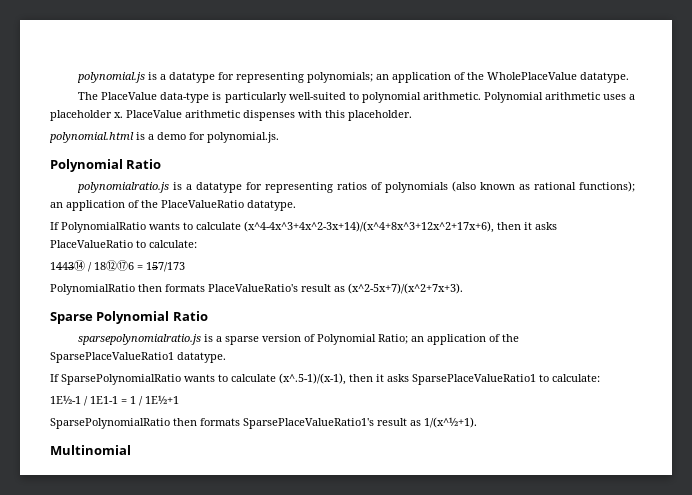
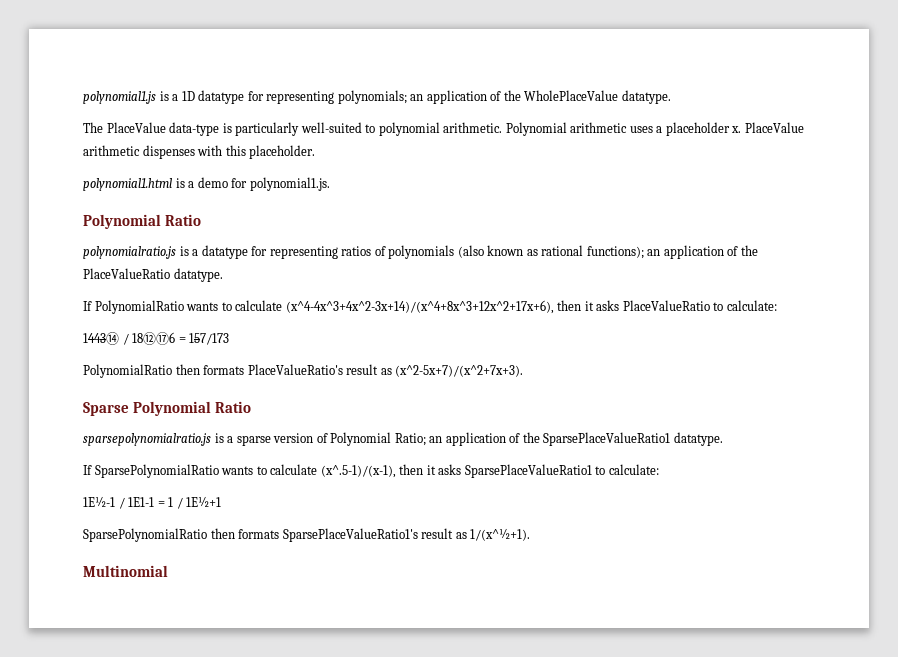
[77,72,167,83] polynomial.js is a -> [83,91,195,104] polynomial1.js is a 1D
[49,132,134,143] polynomial.html -> [83,178,172,191] polynomial1.html
[207,132,279,143] polynomial.js. -> [249,177,330,191] polynomial1.js.

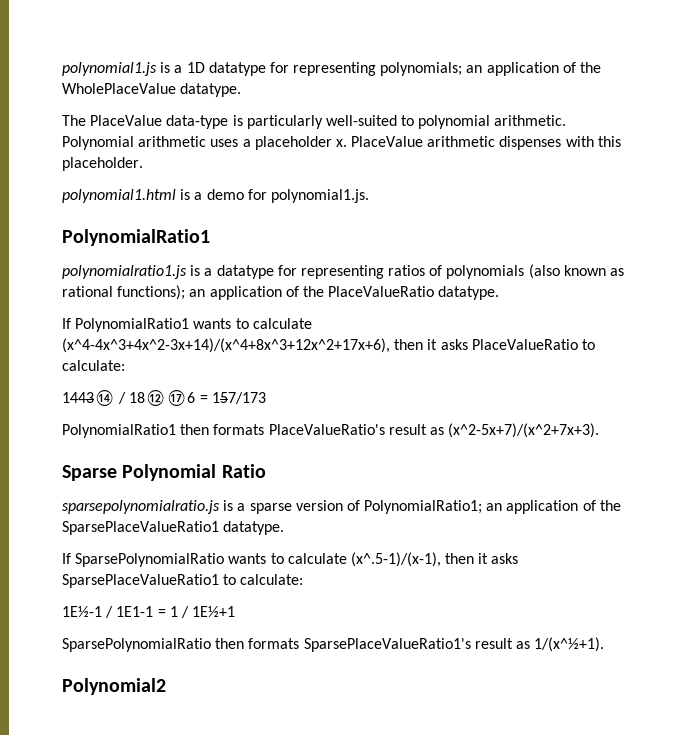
[83,214,202,229] [83,246,176,259] Polynomial Ratio // polynomialratio.js -> [62,229,210,246] [62,265,187,279] PolynomialRatio1 // polynomialratio1.js
[94,300,184,314] PolynomialRatio -> [75,318,190,332] PolynomialRatio1
[83,364,172,378] PolynomialRatio -> [62,424,176,438] PolynomialRatio1
[330,432,426,446] Polynomial Ratio; -> [364,500,483,514] PolynomialRatio1;
[83,565,168,577] Multinomial -> [62,678,166,695] Polynomial2

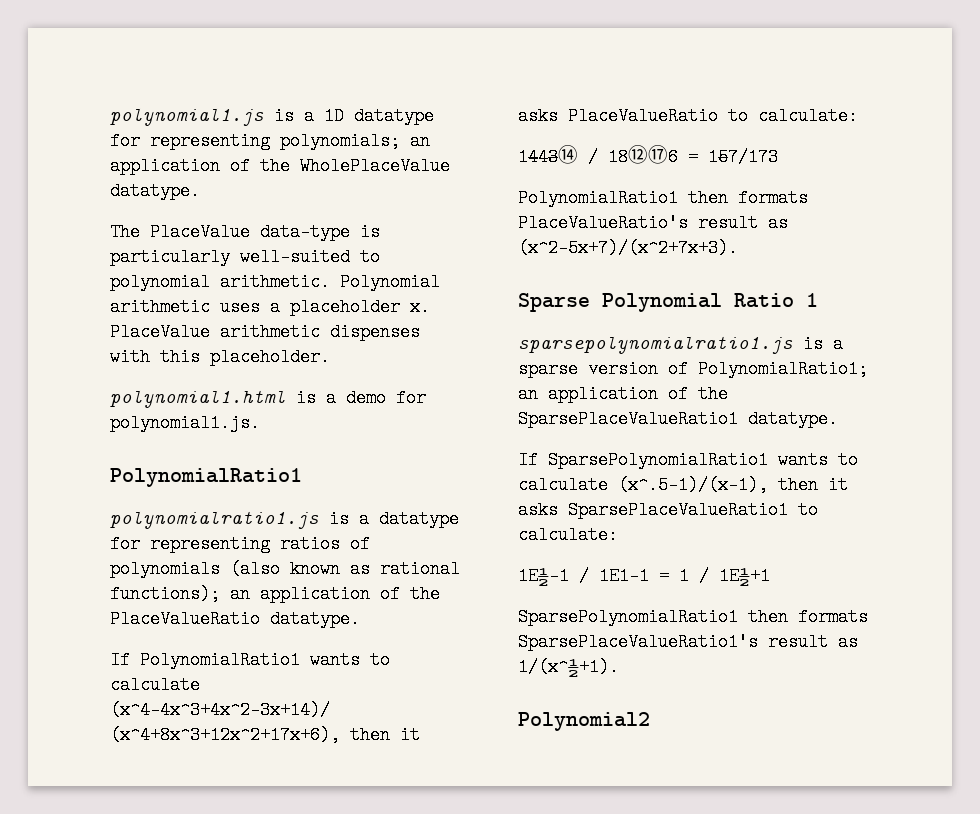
[62,500,220,514] // sparsepolynomialratio.js -> [806,293,818,307] [518,335,793,354] 1 // sparsepolynomialratio1.js
[75,553,225,567] SparsePolynomialRatio -> [548,451,768,469] SparsePolynomialRatio1
[62,638,211,652] SparsePolynomialRatio -> [518,608,738,626] SparsePolynomialRatio1

